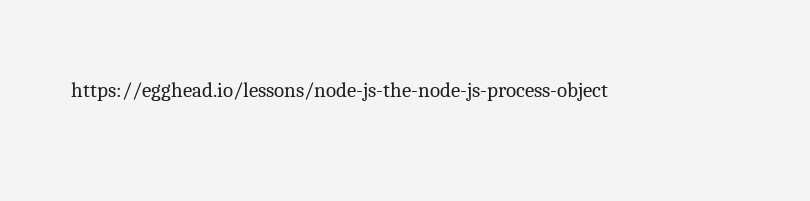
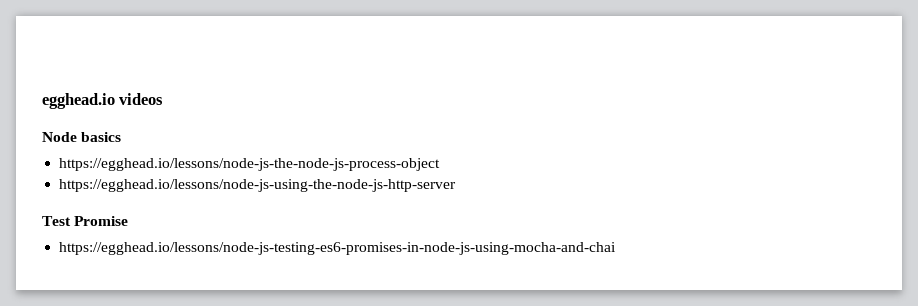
[71,82,608,101] https://egghead.io/lessons/node-js-the-node-js-process-object -> [42,93,164,109] [42,132,122,142] [59,158,441,171] [59,179,457,192] [42,216,129,226] [59,242,617,255] egghead.io videos // Node basics // https://egghead.io/lessons/node-js-the-node-js-process-object // https://egghead.io/lessons/node-js-using-the-node-js-http-server // Test Promise // https://egghead.io/lessons/node-js-testing-es6-promises-in-node-js-using-mocha-and-chai

